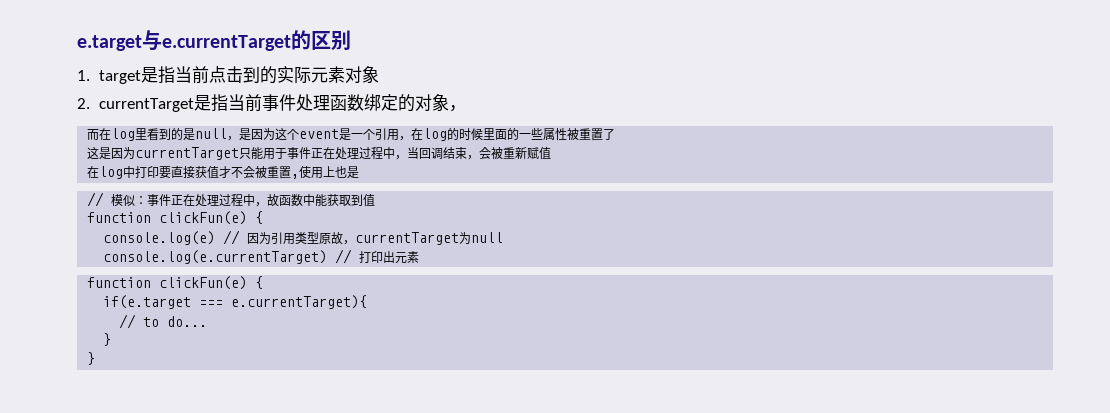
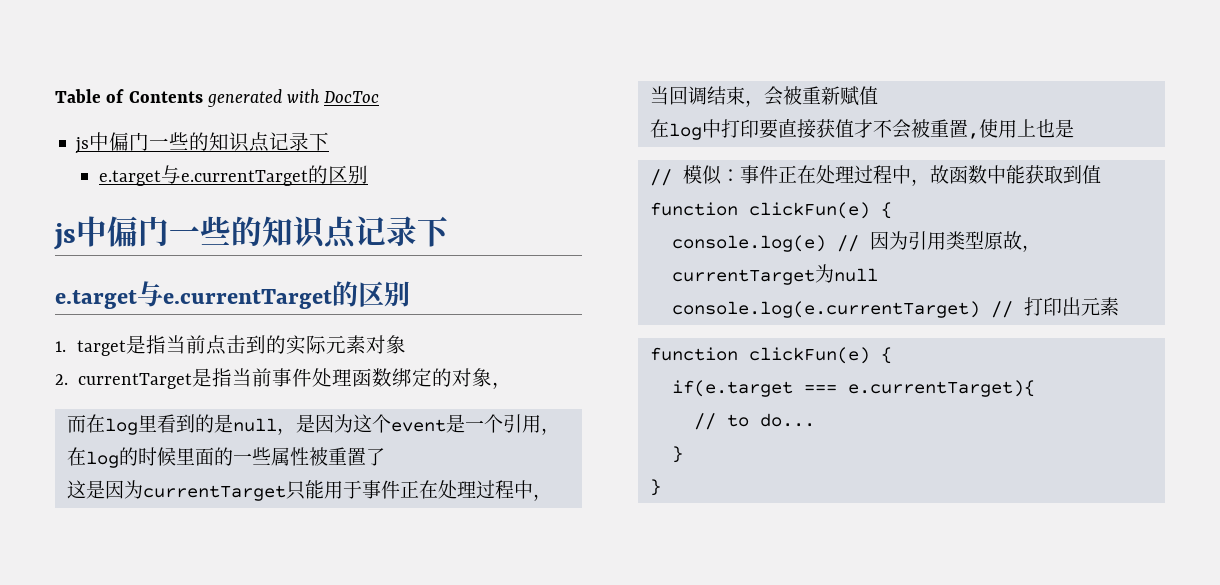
(77, 43) none -> [55,89,380,107] [75,132,330,154] [98,165,368,186] [54,216,448,250] Table of Contents generated with DocToc // js中偏门一些的知识点记录下 // e.target与e.currentTarget的区别 // js中偏门一些的知识点记录下 //

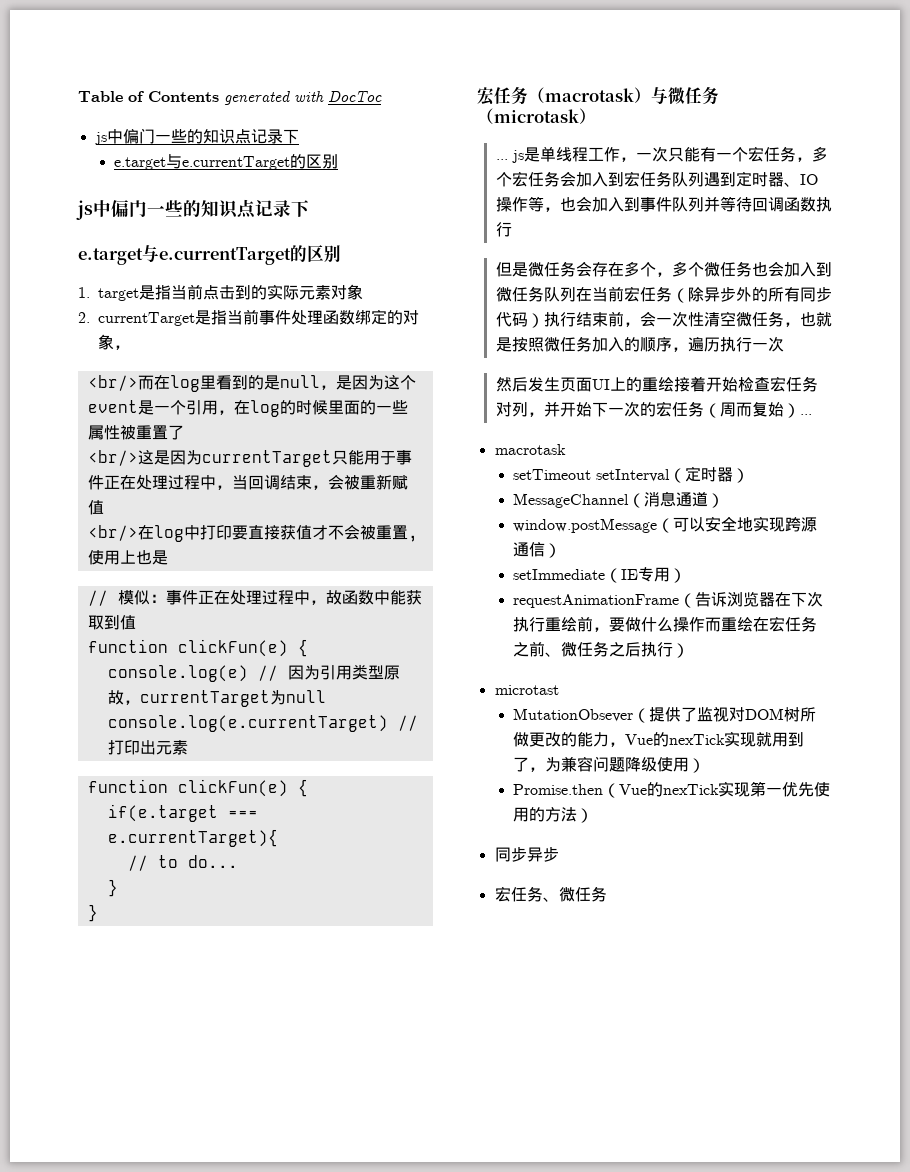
(512, 385) none -> [87,375,138,391] <br/>
(385, 457) none -> [87,450,138,466] <br/>
(878, 95) none -> [87,525,138,541] <br/>
(661, 487) none -> [477,86,719,106] [477,108,596,124] [495,146,828,163] [495,171,818,187] [495,196,832,212] [495,222,512,237] [495,261,832,277] [495,286,832,303] [495,311,832,328] [495,336,784,352] [495,376,818,392] [495,401,812,418] [494,444,566,455] [513,466,750,483] [513,491,725,508] [513,516,818,533] [513,542,562,558] [513,567,687,583] [513,591,824,608] [513,616,818,632] [513,641,690,658] [494,685,559,695] [513,706,817,723] [513,731,805,747] [513,756,706,773] [513,781,831,798] [513,807,594,823] [494,847,559,862] [494,886,607,902] // 宏任务（macrotask）与微任务（microtask） // ... js是单线程工作，一次只能有一个宏任务，多个宏任务会加入到宏任务队列遇到定时器、IO操作等，也会加入到事件队列并等待回调函数执行 // 但是微任务会存在多个，多个微任务也会加入到微任务队列在当前宏任务（除异步外的所有同步代码）执行结束前，会一次性清空微任务，也就是按照微任务加入的顺序，遍历执行一次 // 然后发生页面UI上的重绘接着开始检查宏任务对列，并开始下一次的宏任务（周而复始）... // macrotask // setTimeout setInterval（定时器） // MessageChannel（消息通道） // window.postMessage（可以安全地实现跨源通信） // setImmediate（IE专用） // requestAnimationFrame（告诉浏览器在下次执行重绘前，要做什么操作而重绘在宏任务之前、微任务之后执行） // microtast // MutationObsever（提供了监视对DOM树所做更改的能力，Vue的nexTick实现就用到了，为兼容问题降级使用） // Promise.then（Vue的nexTick实现第一优先使用的方法） // 同步异步 // 宏任务、微任务

